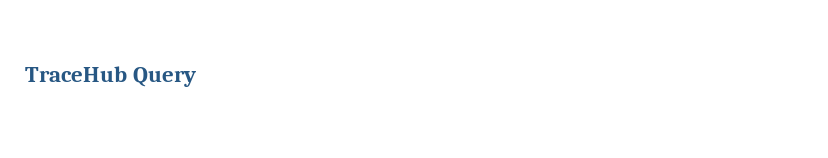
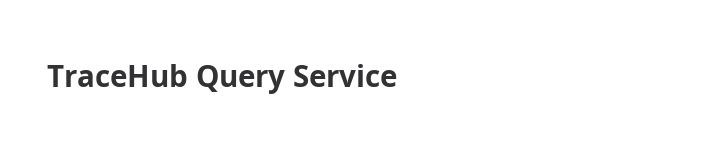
(197, 77) none -> [293,64,397,87] Service

